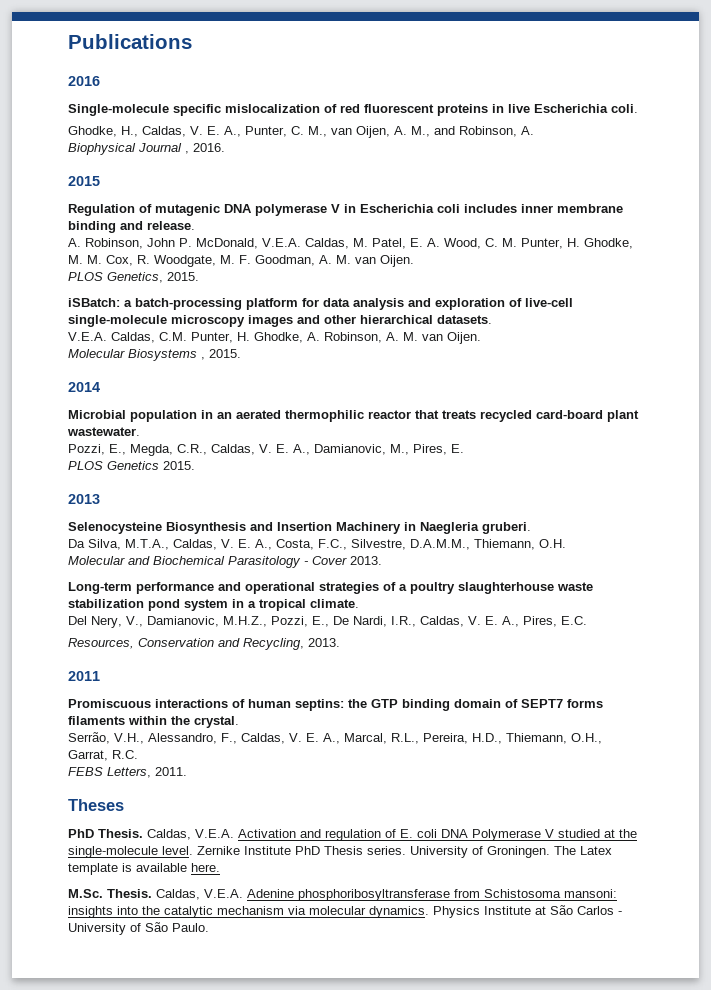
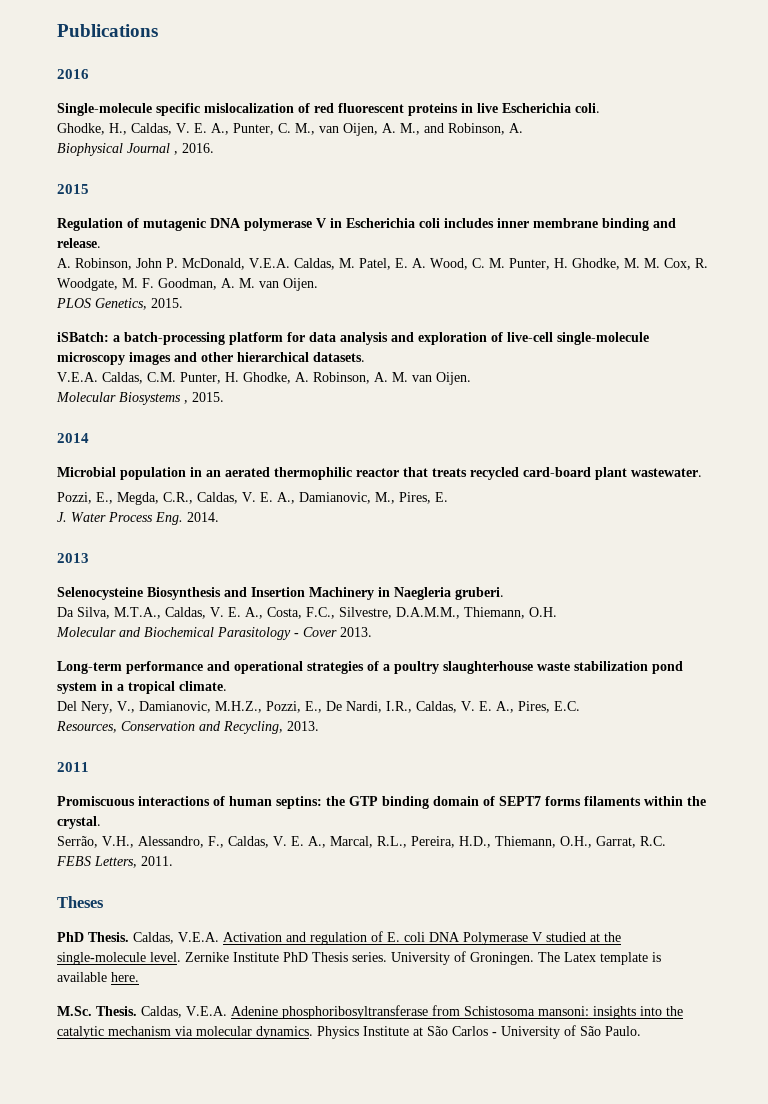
[68,461,195,470] PLOS Genetics 2015. -> [57,512,219,525] J. Water Process Eng. 2014.

